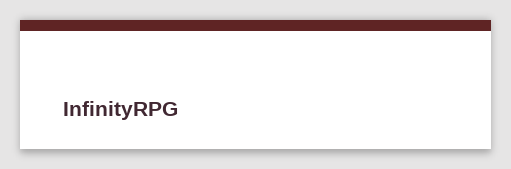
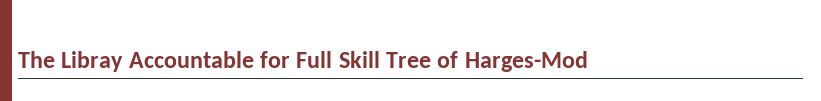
[63,101,178,120] InfinityRPG -> [18,51,588,72] The Libray Accountable for Full Skill Tree of Harges-Mod

